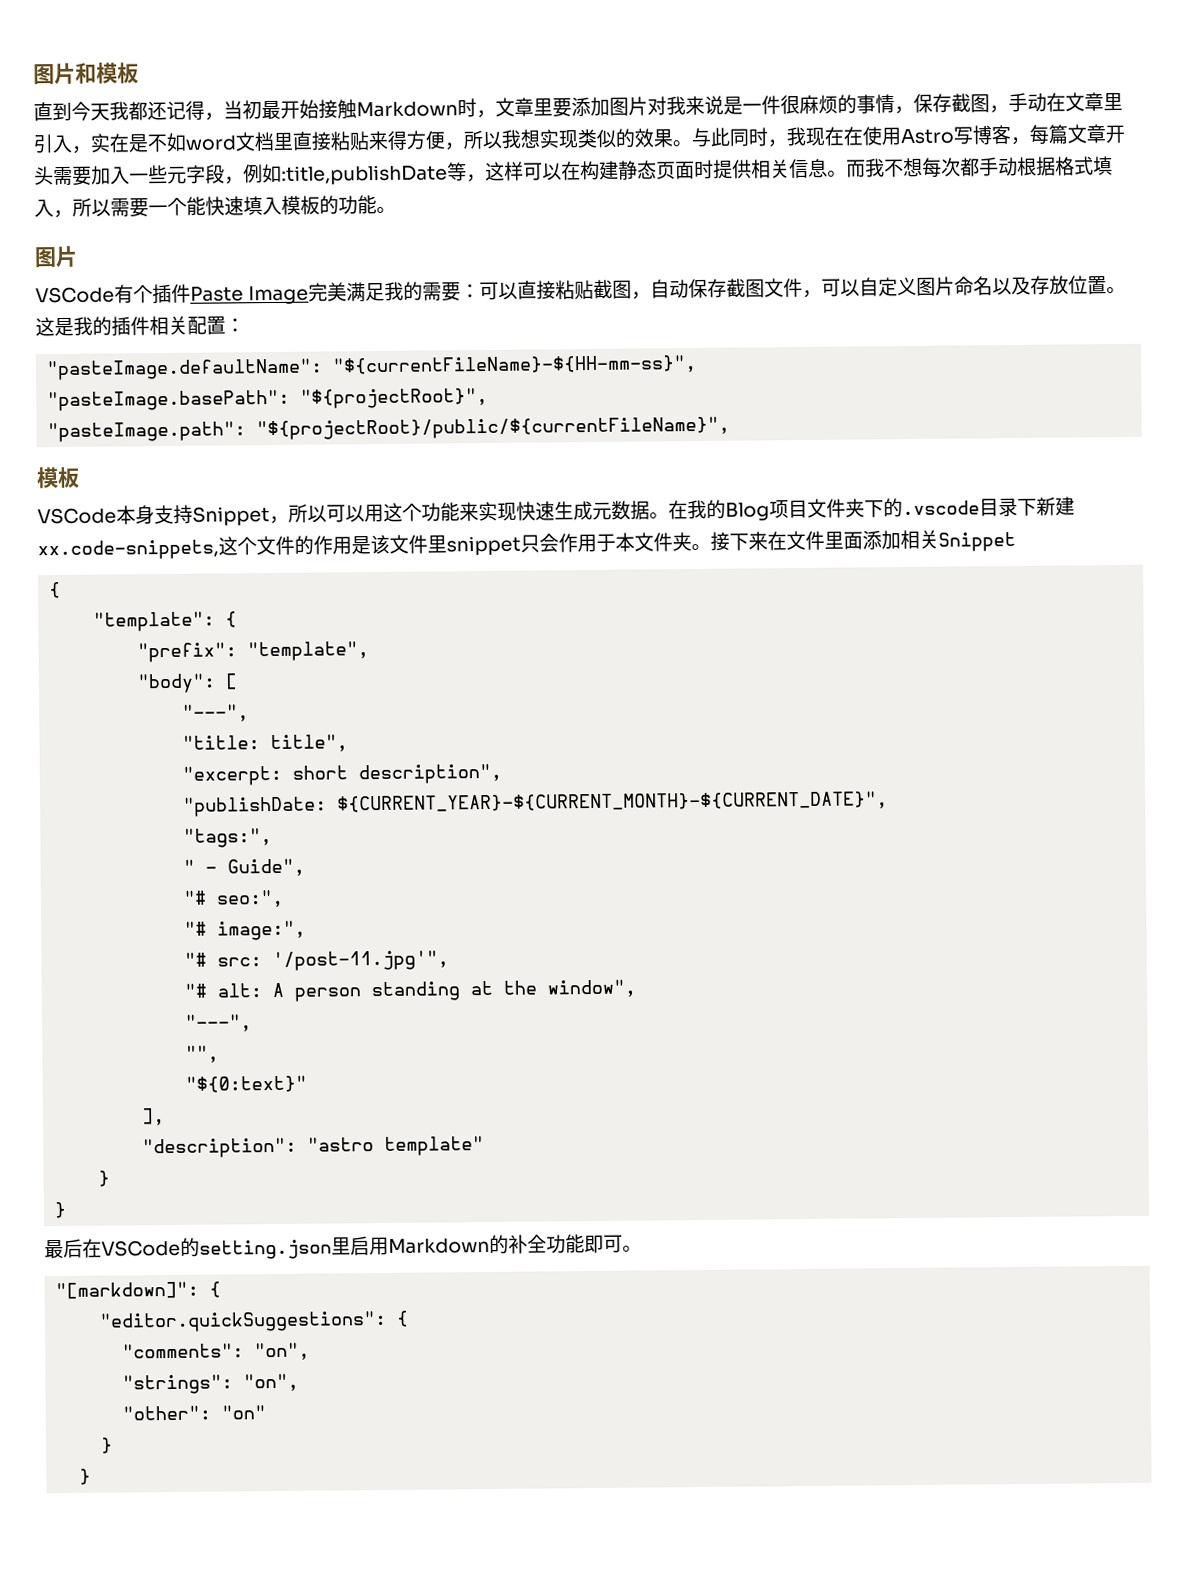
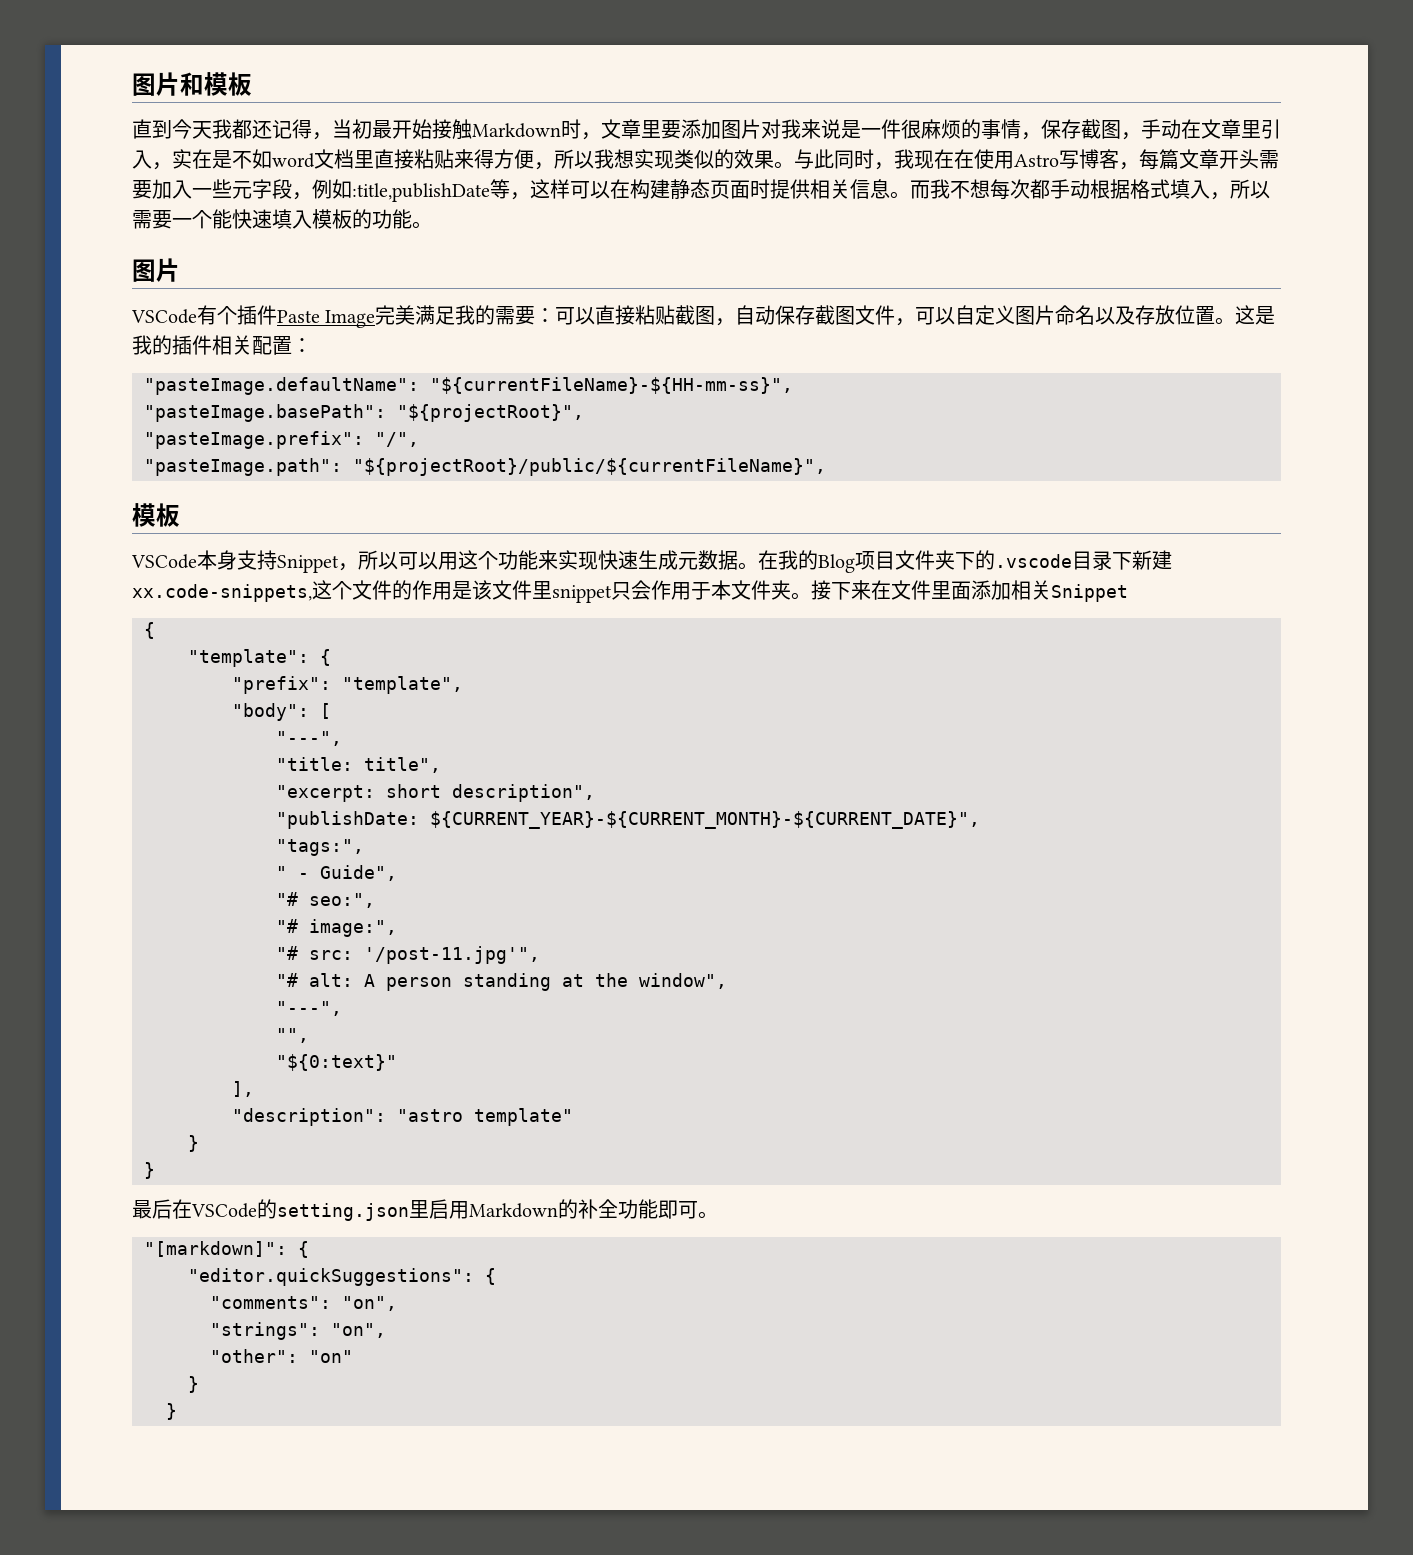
(489, 398) none -> [144,431,419,449] // "pasteImage.prefix": "/",

